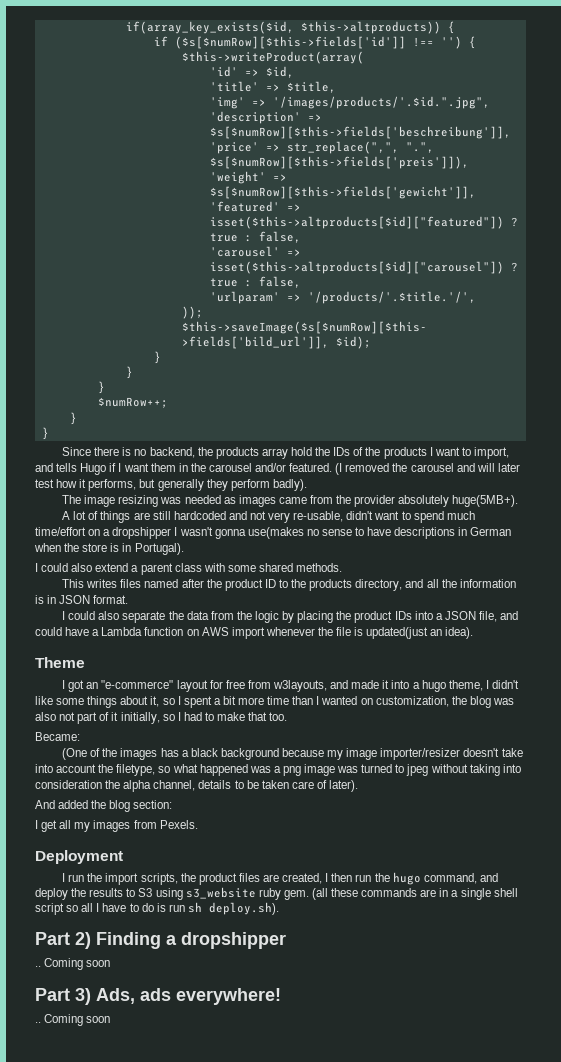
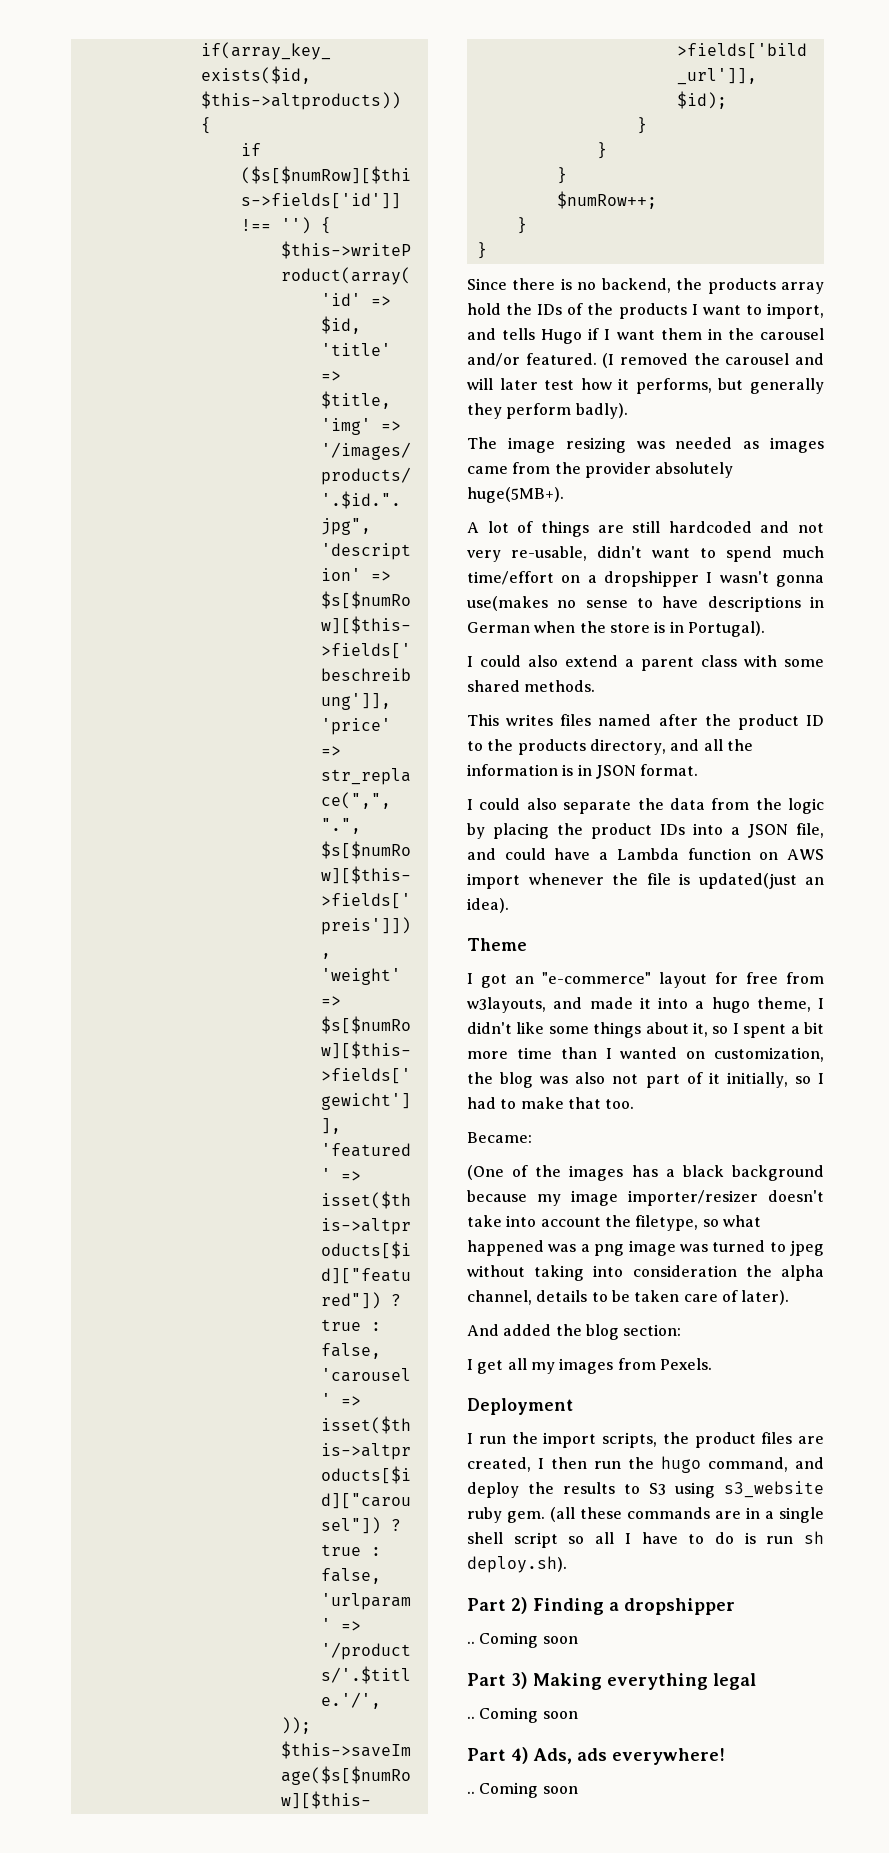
(91, 996) none -> [533,1673,756,1690] [467,1707,578,1723] [467,1747,529,1764] Making everything legal // .. Coming soon // Part 4)

